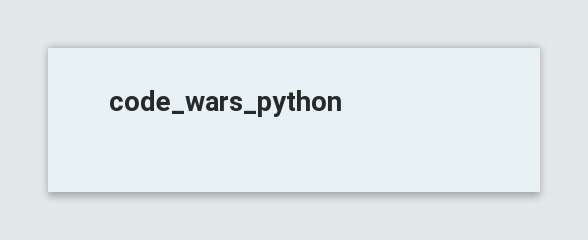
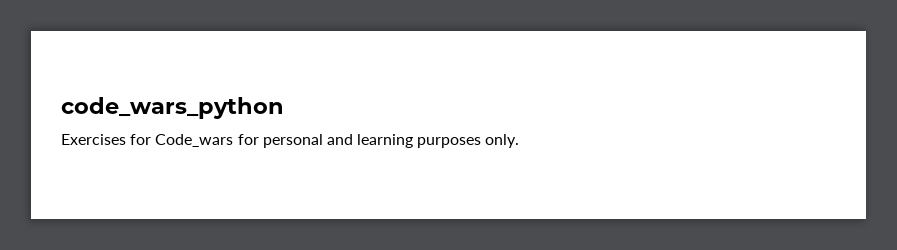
(342, 103) none -> [61,134,520,148] // Exercises for Code_wars for personal and learning purposes only.

